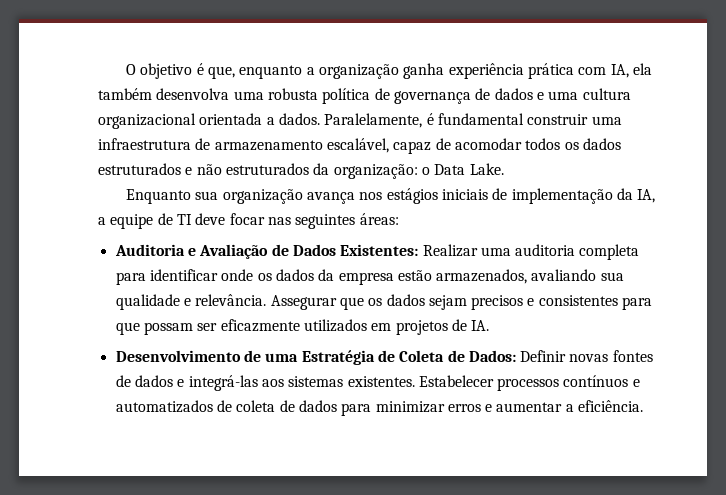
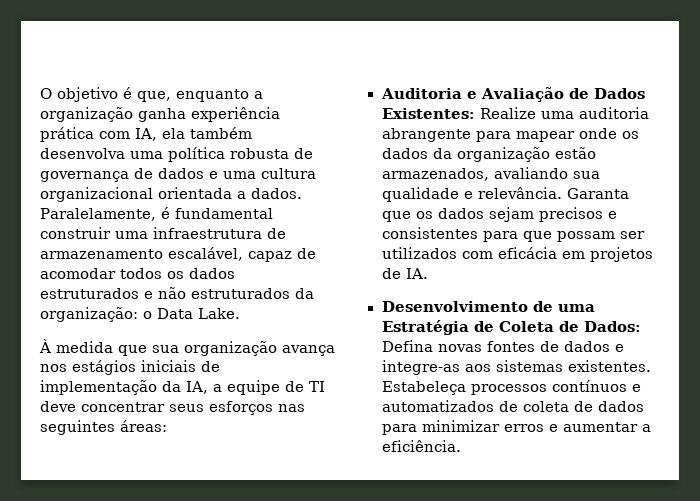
[267,88,371,104] robusta política -> [168,147,289,162] política robusta
[126,189,192,204] Enquanto -> [39,339,147,356] À medida que
[229,213,265,225] focar -> [81,401,273,415] concentrar seus esforços
[422,244,478,257] Realizar -> [479,107,536,119] Realize
[579,244,640,260] [115,269,218,285] completa para identificar -> [381,128,575,142] abrangente para mapear
[338,272,394,285] empresa -> [456,147,550,162] organização
[270,295,337,310] Assegurar -> [566,188,629,199] Garanta
[220,319,367,332] eficazmente utilizados -> [381,247,557,259] utilizados com eficácia
[520,350,567,362] Definir -> [381,340,433,352] Defina
[188,375,258,391] integrá-las -> [381,360,460,375] integre-as
[418,375,494,387] Estabelecer -> [381,381,466,395] Estabeleça

